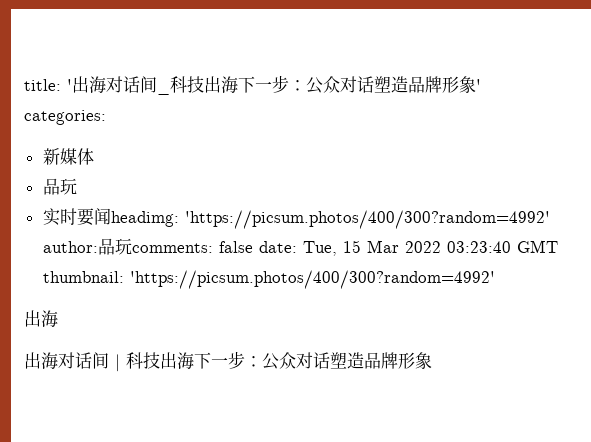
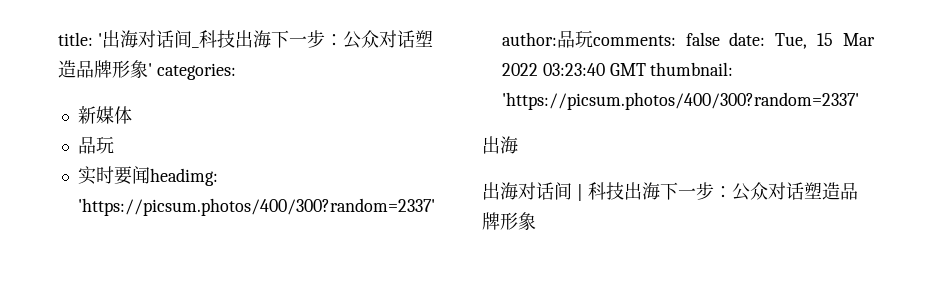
[184,210,550,229] 'https://picsum.photos/400/300?random=4992' -> [77,198,435,216] 'https://picsum.photos/400/300?random=2337'
[129,270,495,289] 'https://picsum.photos/400/300?random=4992' -> [501,92,859,110] 'https://picsum.photos/400/300?random=2337'

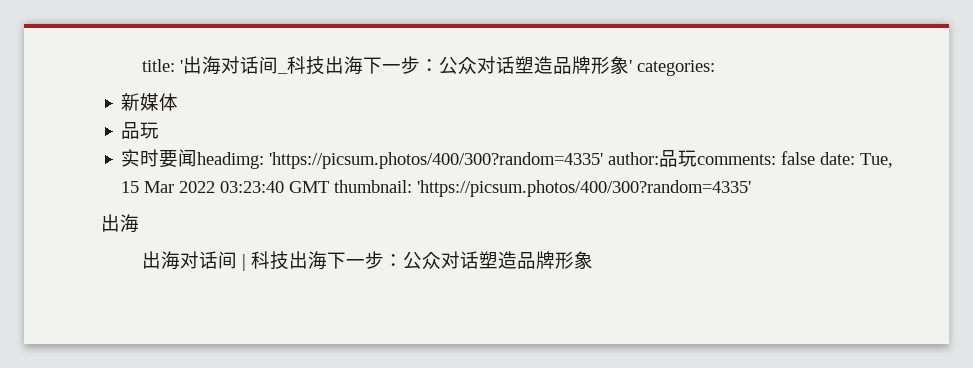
[77,198,435,216] 'https://picsum.photos/400/300?random=2337' -> [269,152,604,169] 'https://picsum.photos/400/300?random=4335'
[501,92,859,110] 'https://picsum.photos/400/300?random=2337' -> [417,180,752,197] 'https://picsum.photos/400/300?random=4335'

